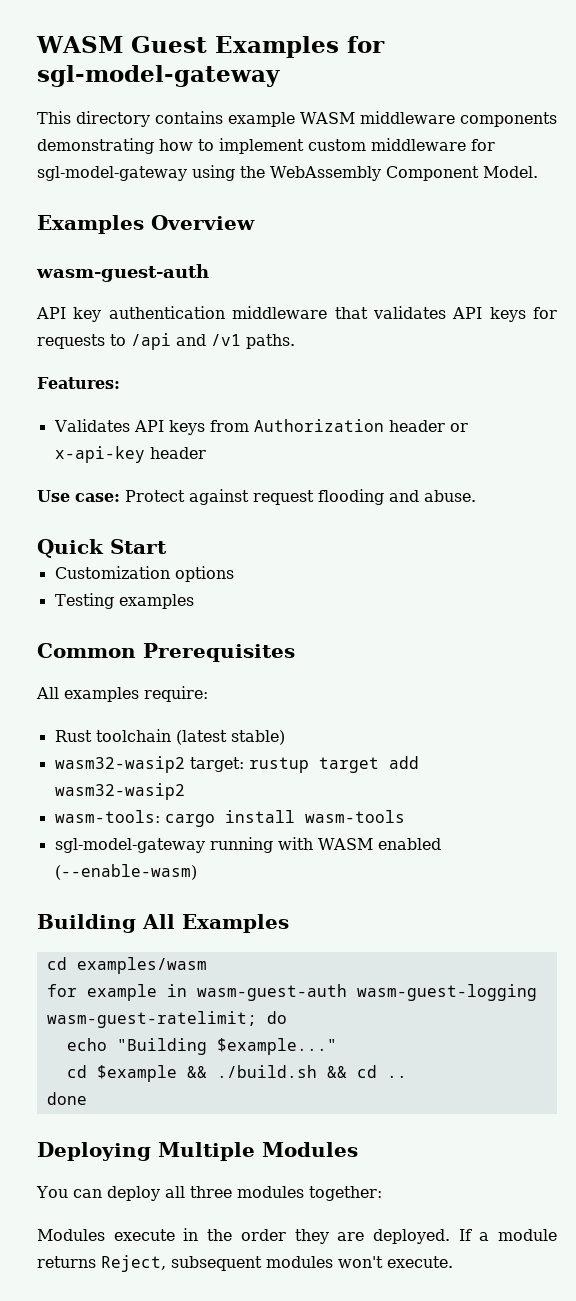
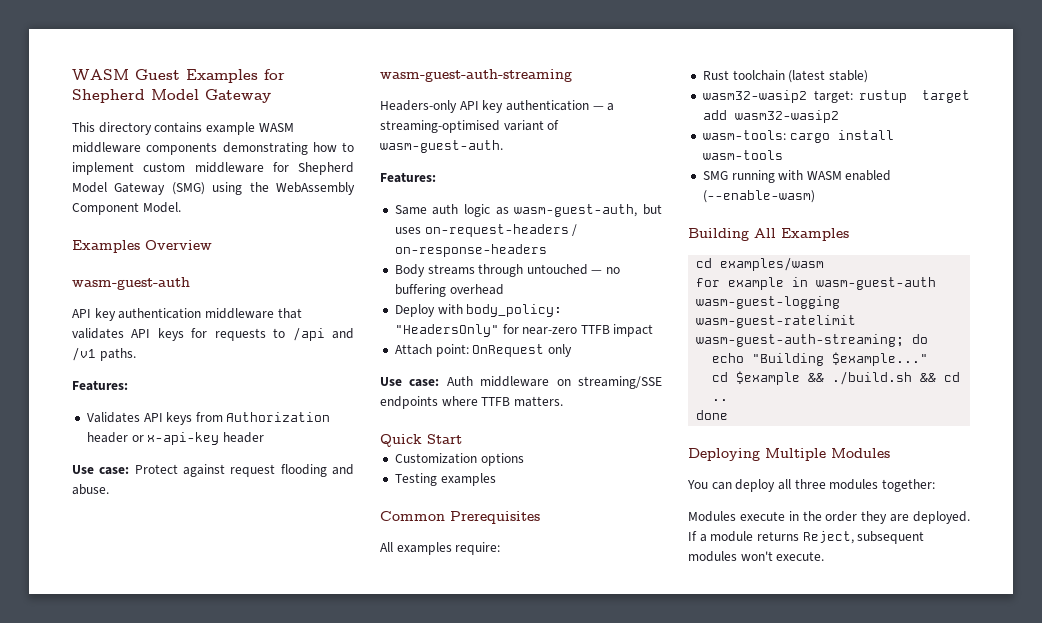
[37,65,280,87] sgl-model-gateway -> [72,89,271,103] Shepherd Model Gateway
[37,166,187,181] sgl-model-gateway -> [298,162,354,175] [72,182,205,195] Shepherd Model Gateway (SMG)
(476, 496) none -> [380,69,572,82] [380,100,615,113] [380,120,560,133] [380,140,503,153] [380,172,436,183] [394,204,662,217] [394,224,578,237] [394,244,547,257] [394,264,621,277] [394,284,504,297] [394,304,563,317] [394,324,654,337] [394,344,572,357] [380,376,662,389] [380,396,563,409] // wasm-guest-auth-streaming // Headers-only API key authentication — a streaming-optimised variant of wasm-guest-auth. // Features: // Same auth logic as wasm-guest-auth, but uses on-request-headers / on-response-headers // Body streams through untouched — no buffering overhead // Deploy with body_policy: "HeadersOnly" for near-zero TTFB impact // Attach point: OnRequest only // Use case: Auth middleware on streaming/SSE endpoints where TTFB matters.
[54,838,205,853] sgl-model-gateway -> [702,171,728,180] SMG
[46,1011,257,1028] wasm-guest-ratelimit; -> [696,315,857,328] [696,334,905,347] wasm-guest-ratelimit wasm-guest-auth-streaming;

